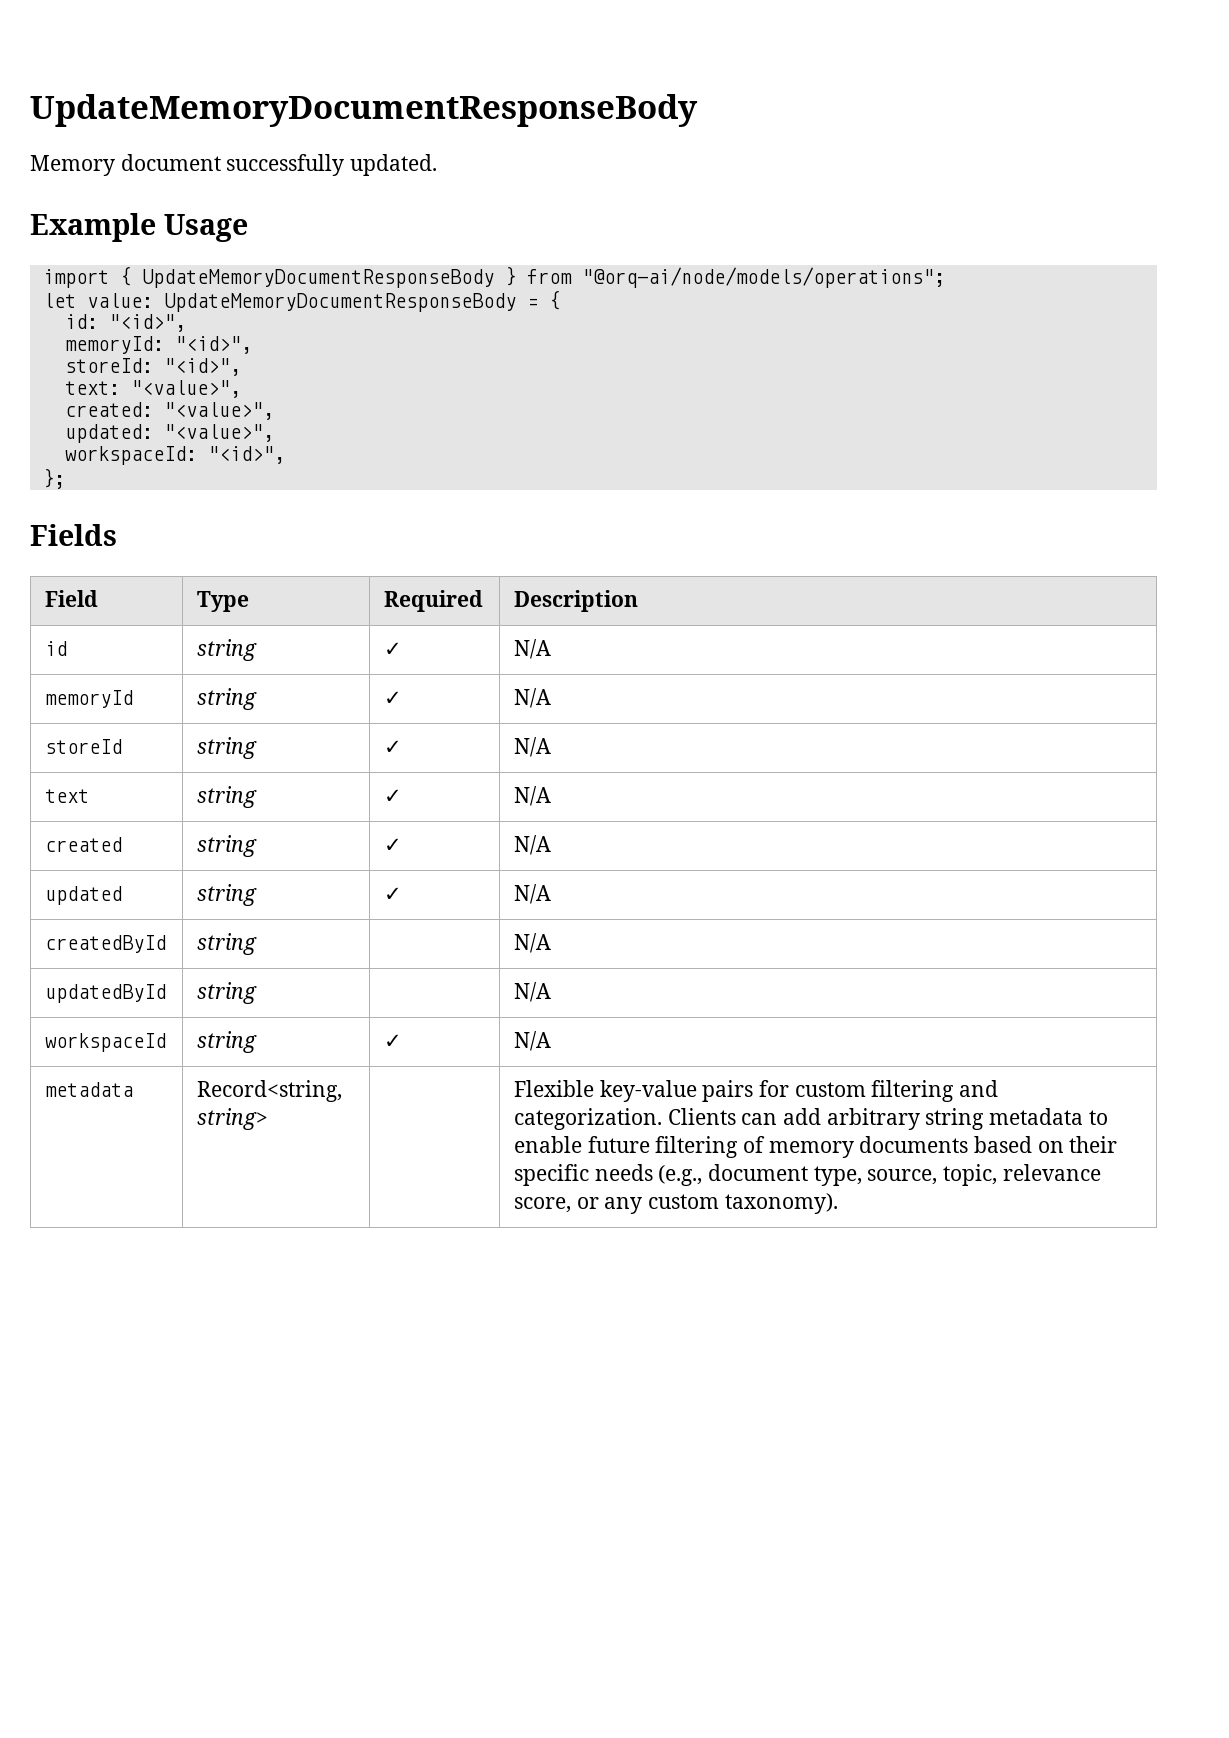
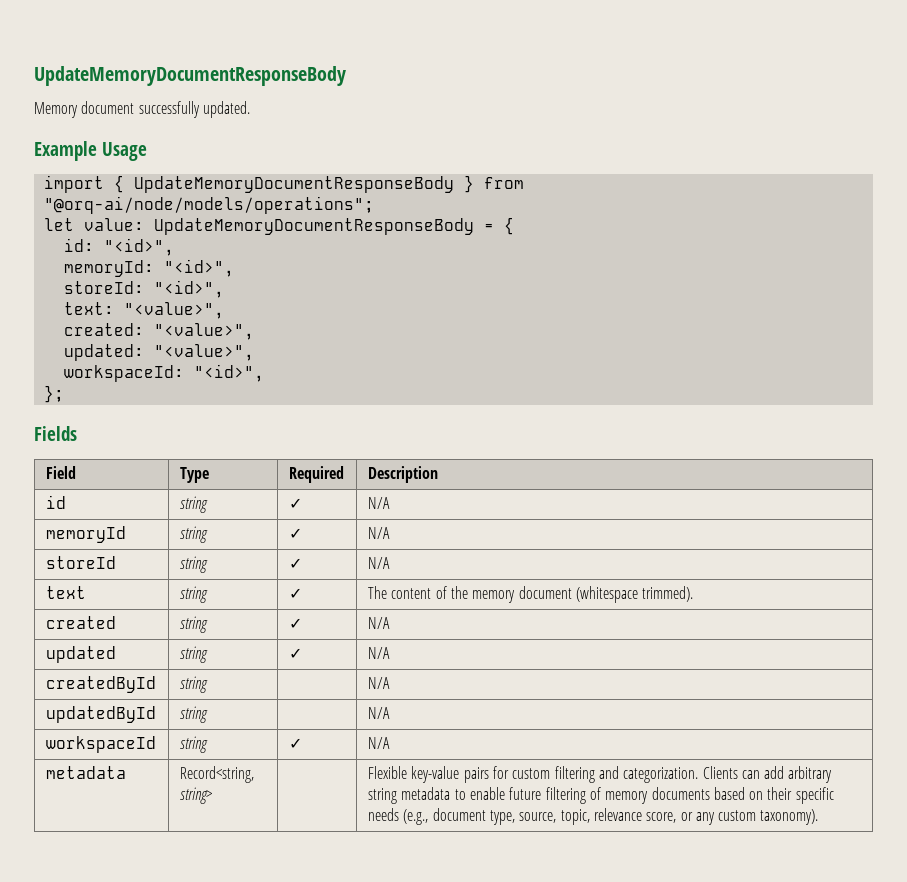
[514,786,552,806] N/A -> [367,586,694,603] The content of the memory document (whitespace trimmed).

